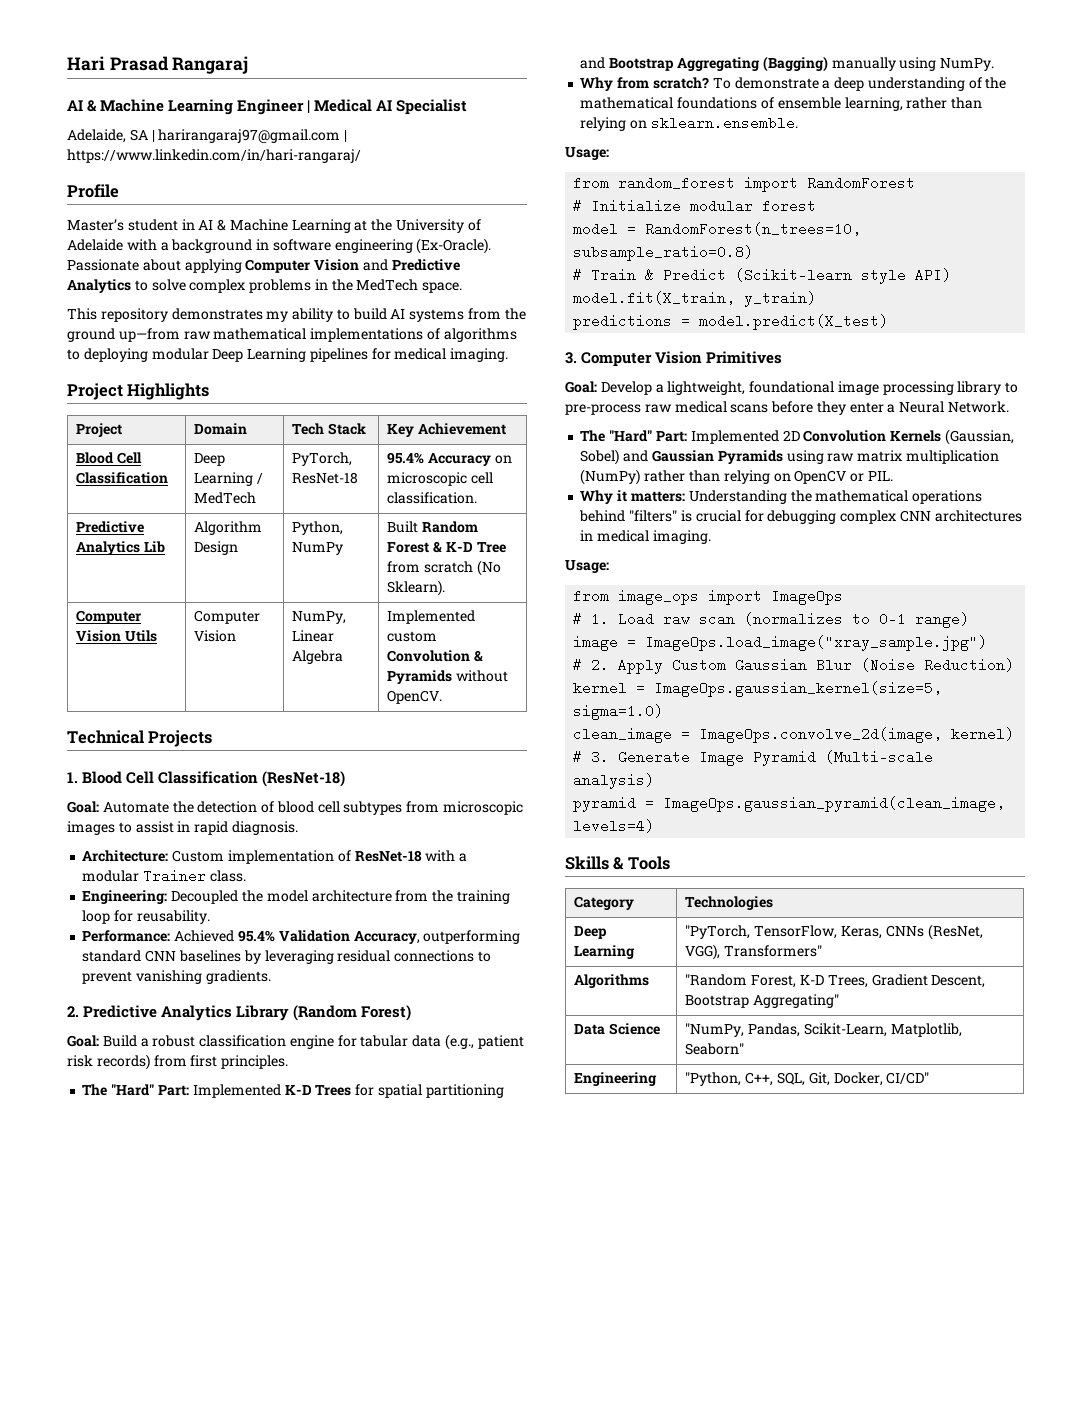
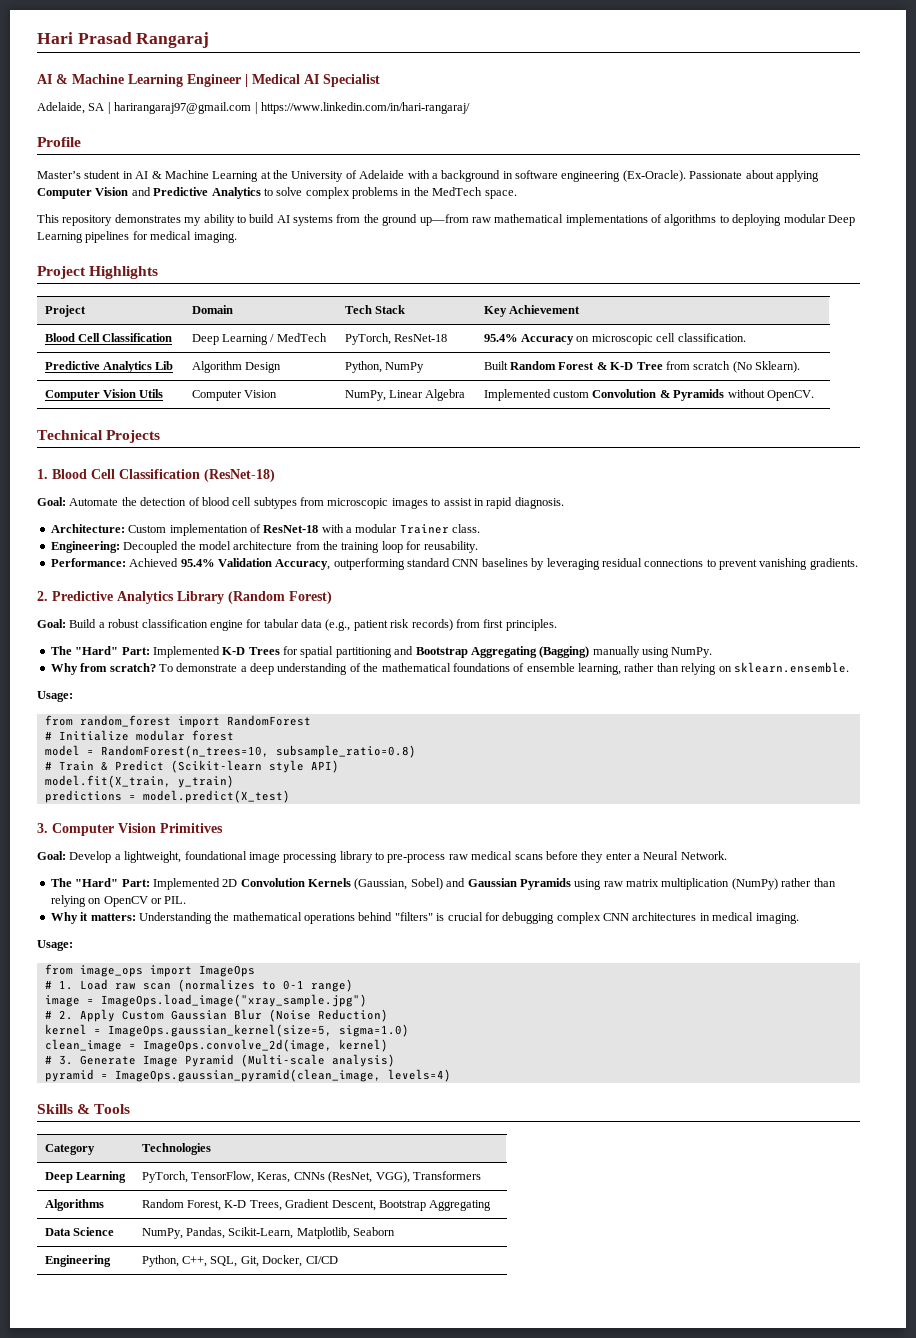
[685,925,751,939] "PyTorch, -> [141,1171,188,1183] PyTorch,
[724,945,823,957] Transformers" -> [412,1171,481,1180] Transformers
[685,974,748,986] "Random -> [141,1199,184,1208] Random
[753,994,840,1008] Aggregating" -> [429,1200,492,1211] Aggregating
[685,1023,745,1037] "NumPy, -> [141,1228,183,1239] NumPy,
[685,1043,745,1055] Seaborn" -> [353,1227,396,1236] Seaborn
[685,1072,742,1086] "Python, -> [141,1255,179,1267] Python,
[886,1072,930,1084] CI/CD" -> [305,1256,338,1264] CI/CD

